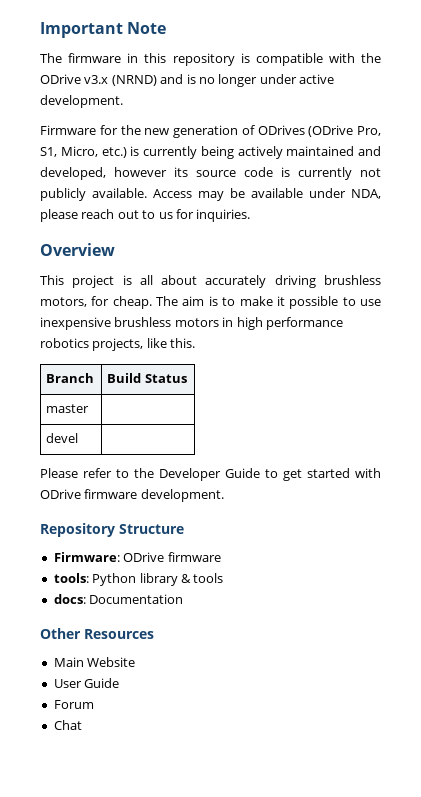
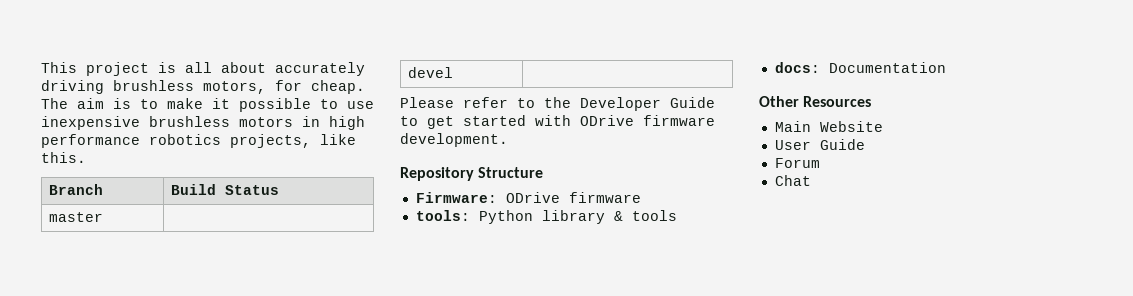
[40,22,167,38] [40,53,381,66] [40,74,334,87] [40,95,123,108] [40,125,381,138] [40,146,381,159] [40,167,381,180] [40,188,381,201] [40,209,251,222] [40,243,115,256] Important Note // The firmware in this repository is compatible with the ODrive v3.x (NRND) and is no longer under active development. // Firmware for the new generation of ODrives (ODrive Pro, S1, Micro, etc.) is currently being actively maintained and developed, however its source code is currently not publicly available. Access may be available under NDA, please reach out to us for inquiries. // Overview // -> (41, 67) none

